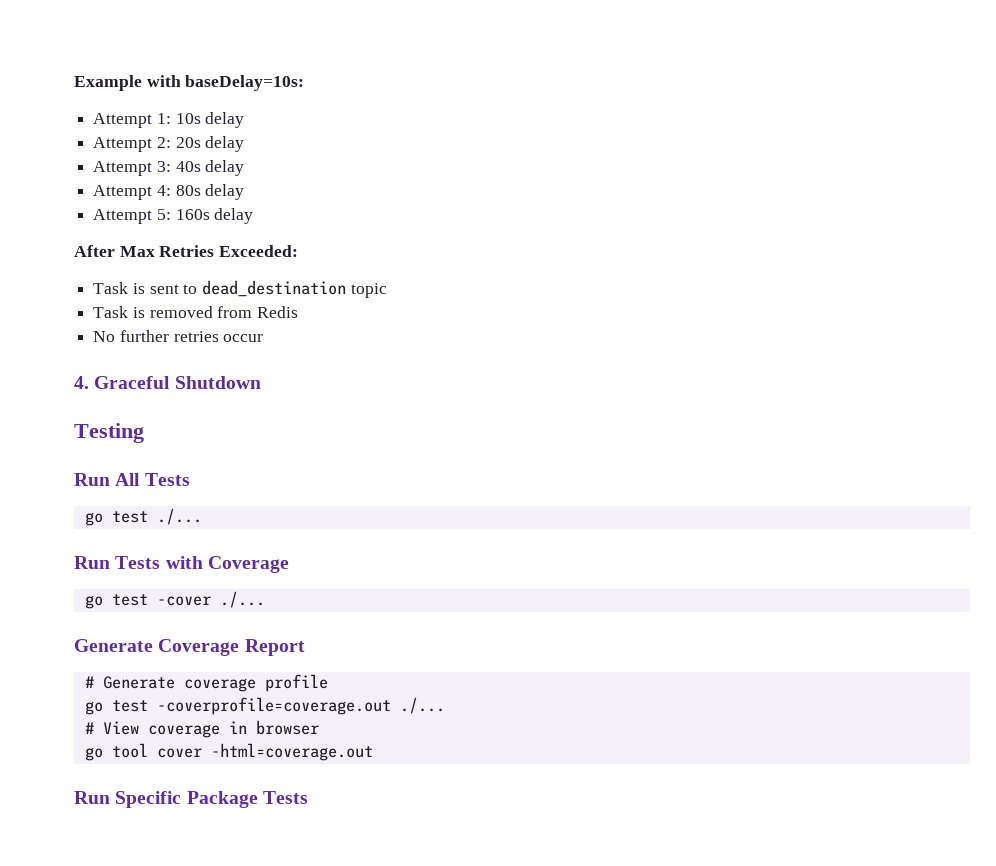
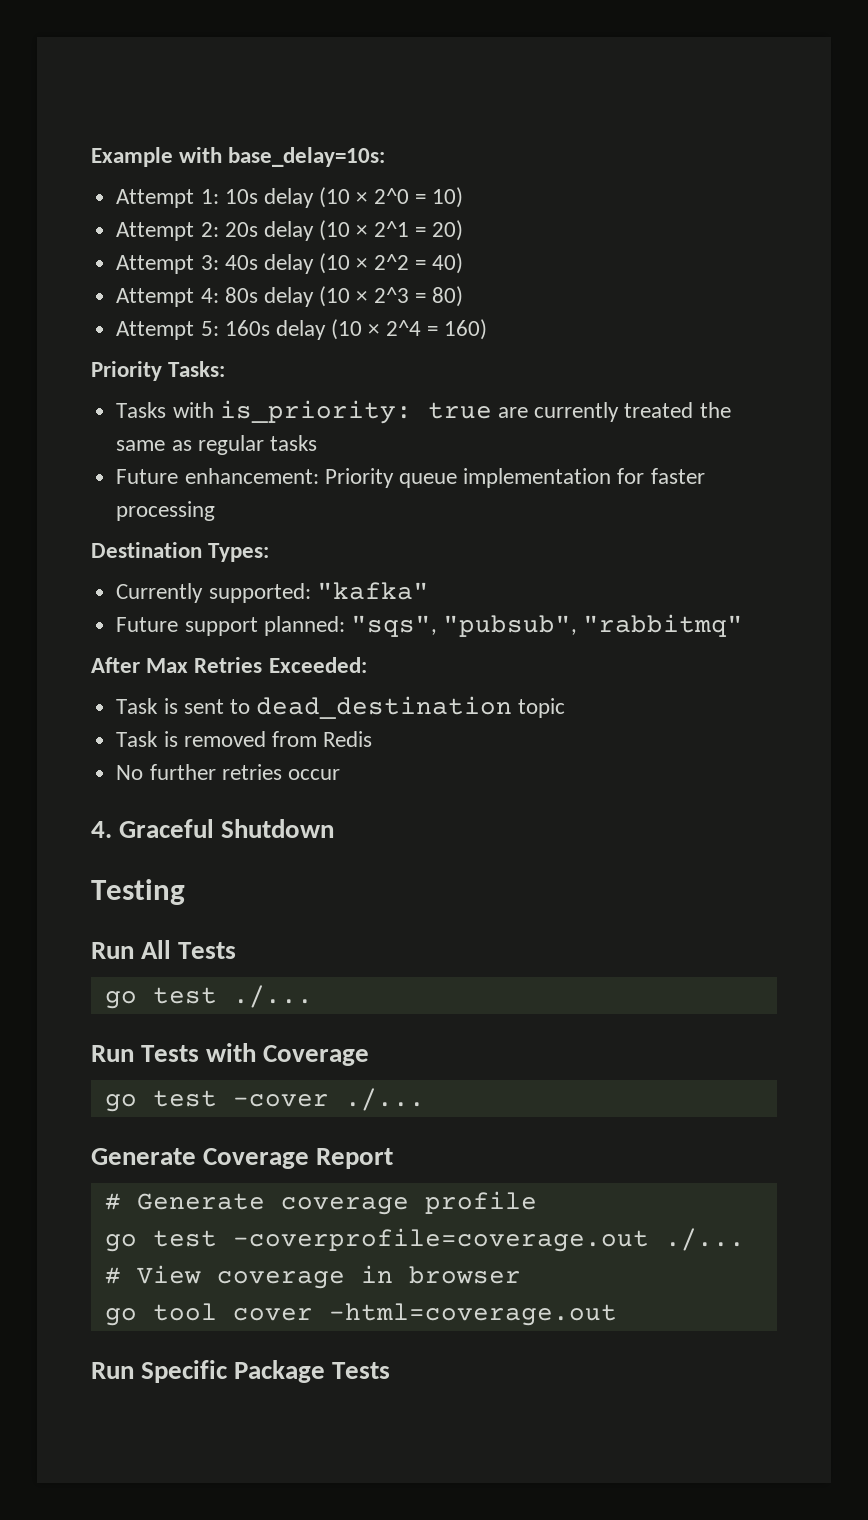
[185,75,305,91] baseDelay=10s: -> [228,147,386,167] base_delay=10s:
(245, 120) none -> [319,187,463,208] (10 × 2^0 = 10)
(245, 144) none -> [319,220,463,241] (10 × 2^1 = 20)
(245, 168) none -> [319,253,463,274] (10 × 2^2 = 40)
(245, 192) none -> [319,286,463,307] (10 × 2^3 = 80)
(254, 216) none -> [331,319,487,340] [91,361,226,381] [116,400,731,424] [116,435,317,455] [116,468,705,488] [116,501,216,521] [91,542,270,562] [116,582,429,603] [116,614,744,637] (10 × 2^4 = 160) // Priority Tasks: // Tasks with is_priority: true are currently treated the same as regular tasks // Future enhancement: Priority queue implementation for faster processing // Destination Types: // Currently supported: "kafka" // Future support planned: "sqs", "pubsub", "rabbitmq"

